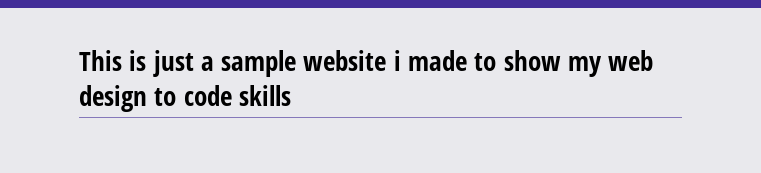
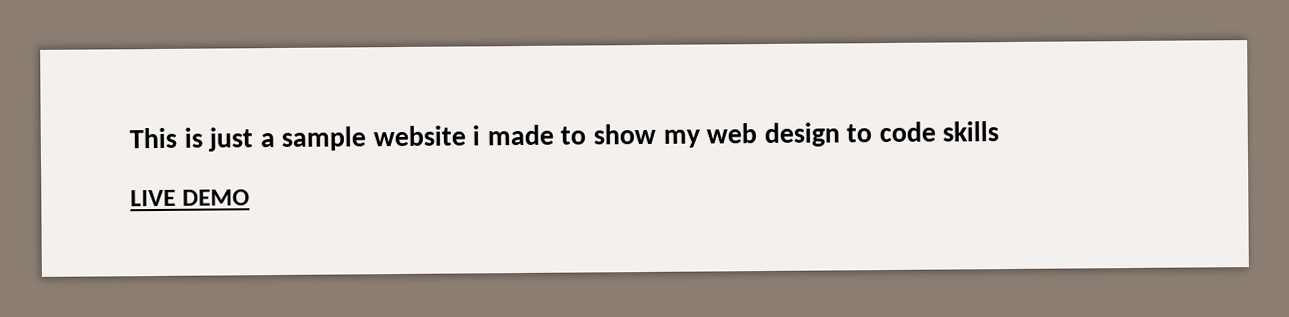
(291, 95) none -> [130,189,250,207] // LIVE DEMO

